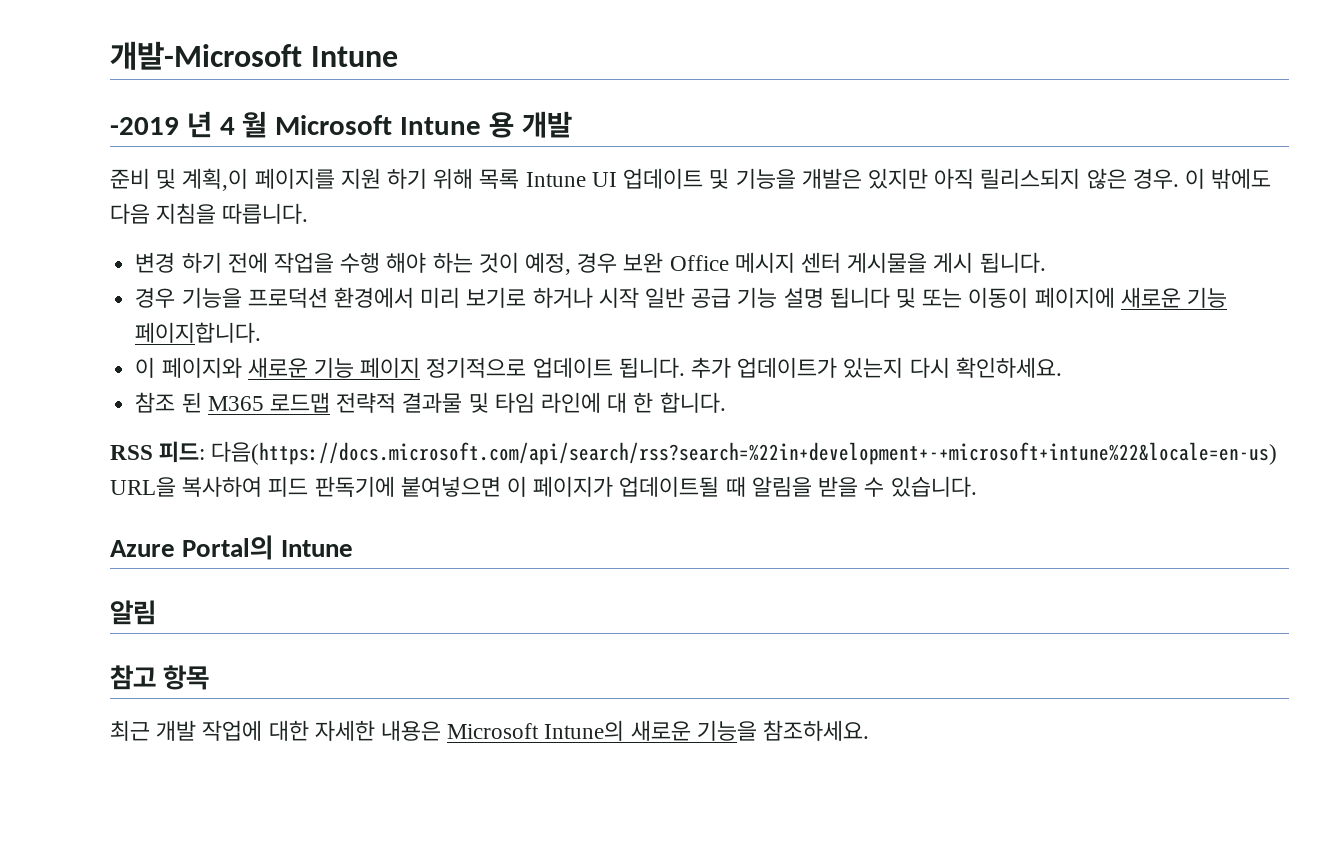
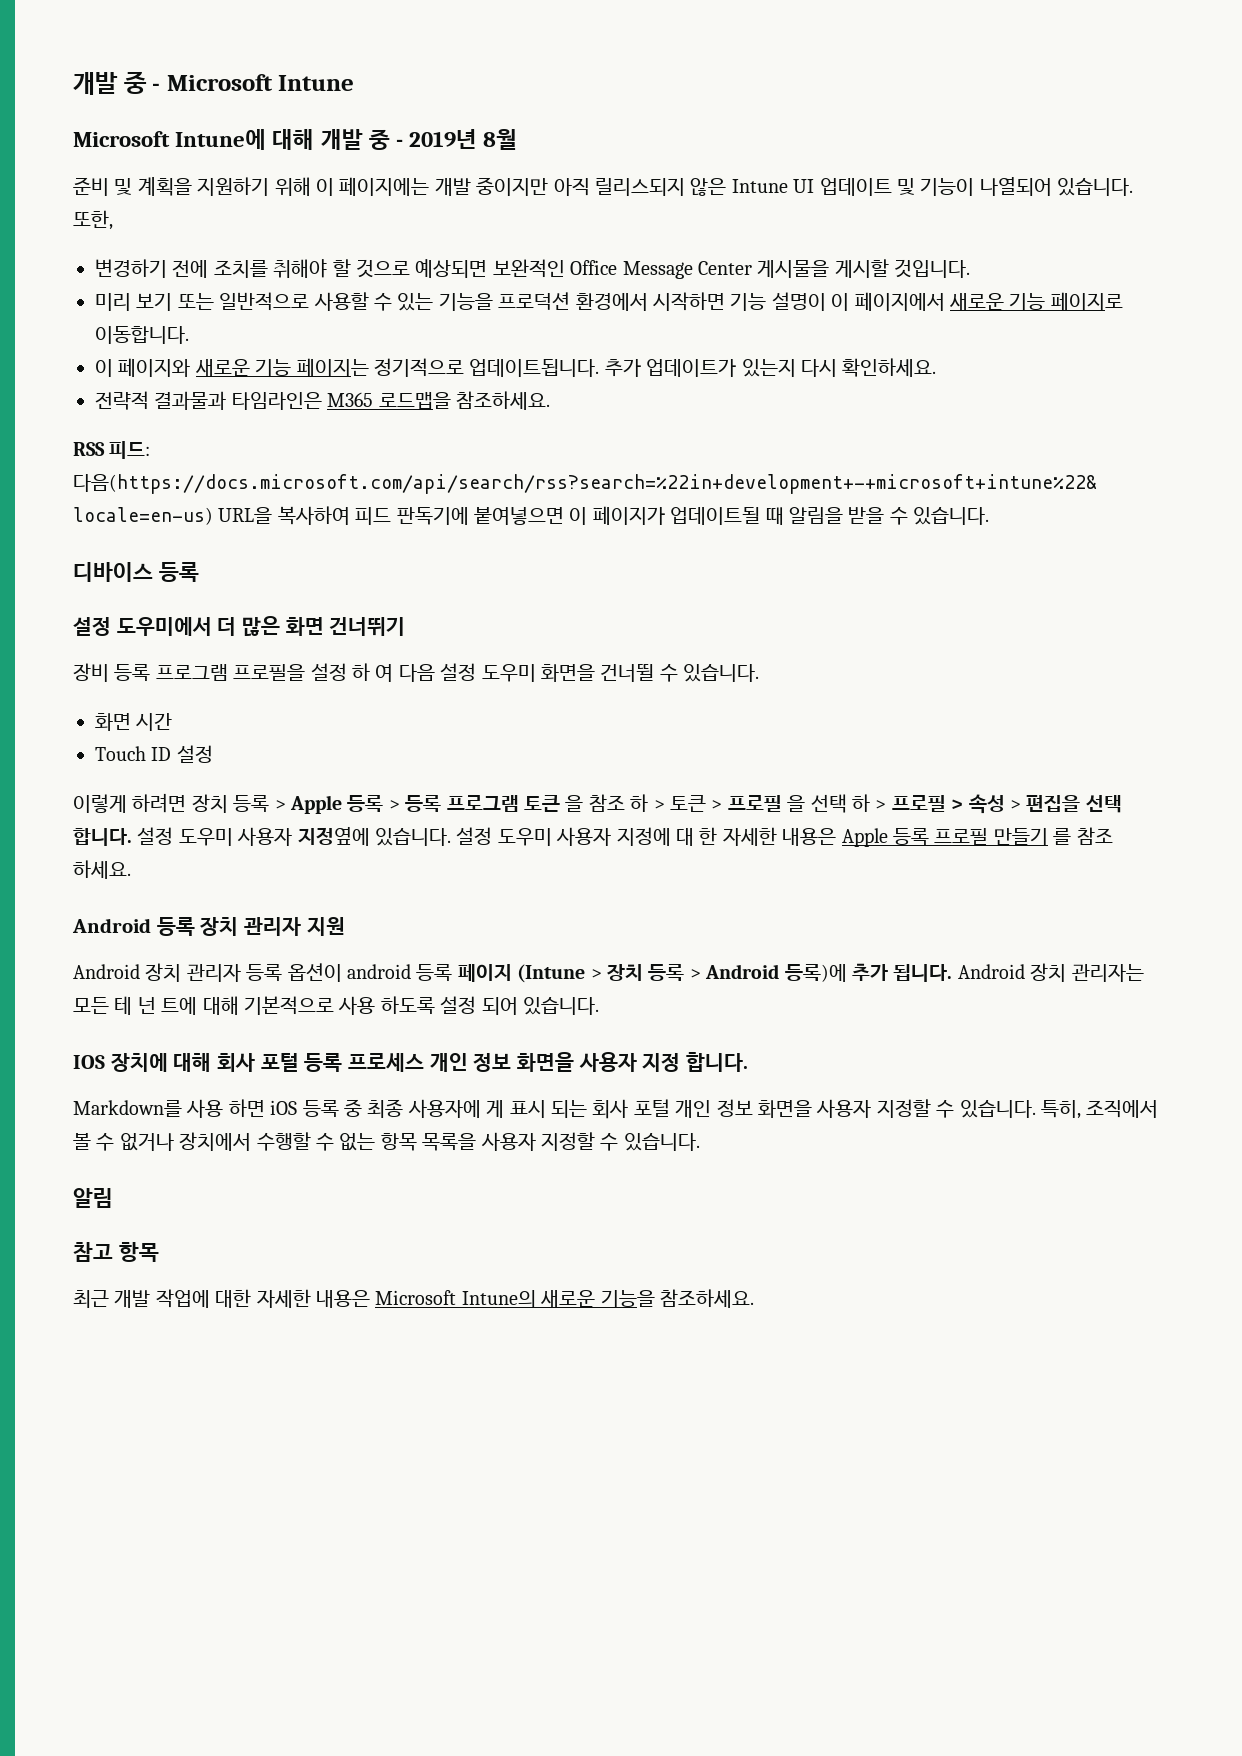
[110,41,398,70] [110,111,572,138] [110,168,1272,191] [110,203,309,224] [135,252,1046,275] [135,287,1228,308] [135,322,262,343] 개발-Microsoft Intune // -2019 년 4 월 Microsoft Intune 용 개발 // 준비 및 계획,이 페이지를 지원 하기 위해 목록 Intune UI 업데이트 및 기능을 개발은 있지만 아직 릴리스되지 않은 경우. 이 밖에도 다음 지침을 따릅니다. // 변경 하기 전에 작업을 수행 해야 하는 것이 예정, 경우 보완 Office 메시지 센터 게시물을 게시 됩니다. // 경우 기능을 프로덕션 환경에서 미리 보기로 하거나 시작 일반 공급 기능 설명 됩니다 및 또는 이동이 페이지에 새로운 기능 페이지합니다. -> [73,71,355,95] [73,129,518,150] [73,177,1134,196] [73,210,113,230] [95,259,971,279] [95,292,1123,311] [95,326,189,344] 개발 중 - Microsoft Intune // Microsoft Intune에 대해 개발 중 - 2019년 8월 // 준비 및 계획을 지원하기 위해 이 페이지에는 개발 중이지만 아직 릴리스되지 않은 Intune UI 업데이트 및 기능이 나열되어 있습니다. 또한, // 변경하기 전에 조치를 취해야 할 것으로 예상되면 보완적인 Office Message Center 게시물을 게시할 것입니다. // 미리 보기 또는 일반적으로 사용할 수 있는 기능을 프로덕션 환경에서 시작하면 기능 설명이 이 페이지에서 새로운 기능 페이지로 이동합니다.
[360,357,685,378] 페이지 정기적으로 업데이트 됩니다. -> [296,358,600,377] 페이지는 정기적으로 업데이트됩니다.
[135,392,726,413] 참조 된 M365 로드맵 전략적 결과물 및 타임 라인에 대 한 합니다. -> [95,391,550,410] 전략적 결과물과 타임라인은 M365 로드맵을 참조하세요.
[110,535,353,560] Azure Portal의 Intune -> [73,562,199,582] [73,616,406,636] [73,663,760,682] [95,713,173,731] [95,745,213,763] [73,793,1122,814] [73,826,1113,847] [73,860,131,879] [72,917,345,936] [73,963,1144,983] [73,996,599,1015] [73,1052,749,1072] [73,1099,1159,1119] [73,1132,700,1151] 디바이스 등록 // 설정 도우미에서 더 많은 화면 건너뛰기 // 장비 등록 프로그램 프로필을 설정 하 여 다음 설정 도우미 화면을 건너뛸 수 있습니다. // 화면 시간 // Touch ID 설정 // 이렇게 하려면 장치 등록 > Apple 등록 > 등록 프로그램 토큰 을 참조 하 > 토큰 > 프로필 을 선택 하 > 프로필 > 속성 > 편집을 선택 합니다. 설정 도우미 사용자 지정옆에 있습니다. 설정 도우미 사용자 지정에 대 한 자세한 내용은 Apple 등록 프로필 만들기 를 참조 하세요. // Android 등록 장치 관리자 지원 // Android 장치 관리자 등록 옵션이 android 등록 페이지 (Intune > 장치 등록 > Android 등록)에 추가 됩니다. Android 장치 관리자는 모든 테 넌 트에 대해 기본적으로 사용 하도록 설정 되어 있습니다. // IOS 장치에 대해 회사 포털 등록 프로세스 개인 정보 화면을 사용자 지정 합니다. // Markdown를 사용 하면 iOS 등록 중 최종 사용자에 게 표시 되는 회사 포털 개인 정보 화면을 사용자 지정할 수 있습니다. 특히, 조직에서 볼 수 없거나 장치에서 수행할 수 없는 항목 목록을 사용자 지정할 수 있습니다.

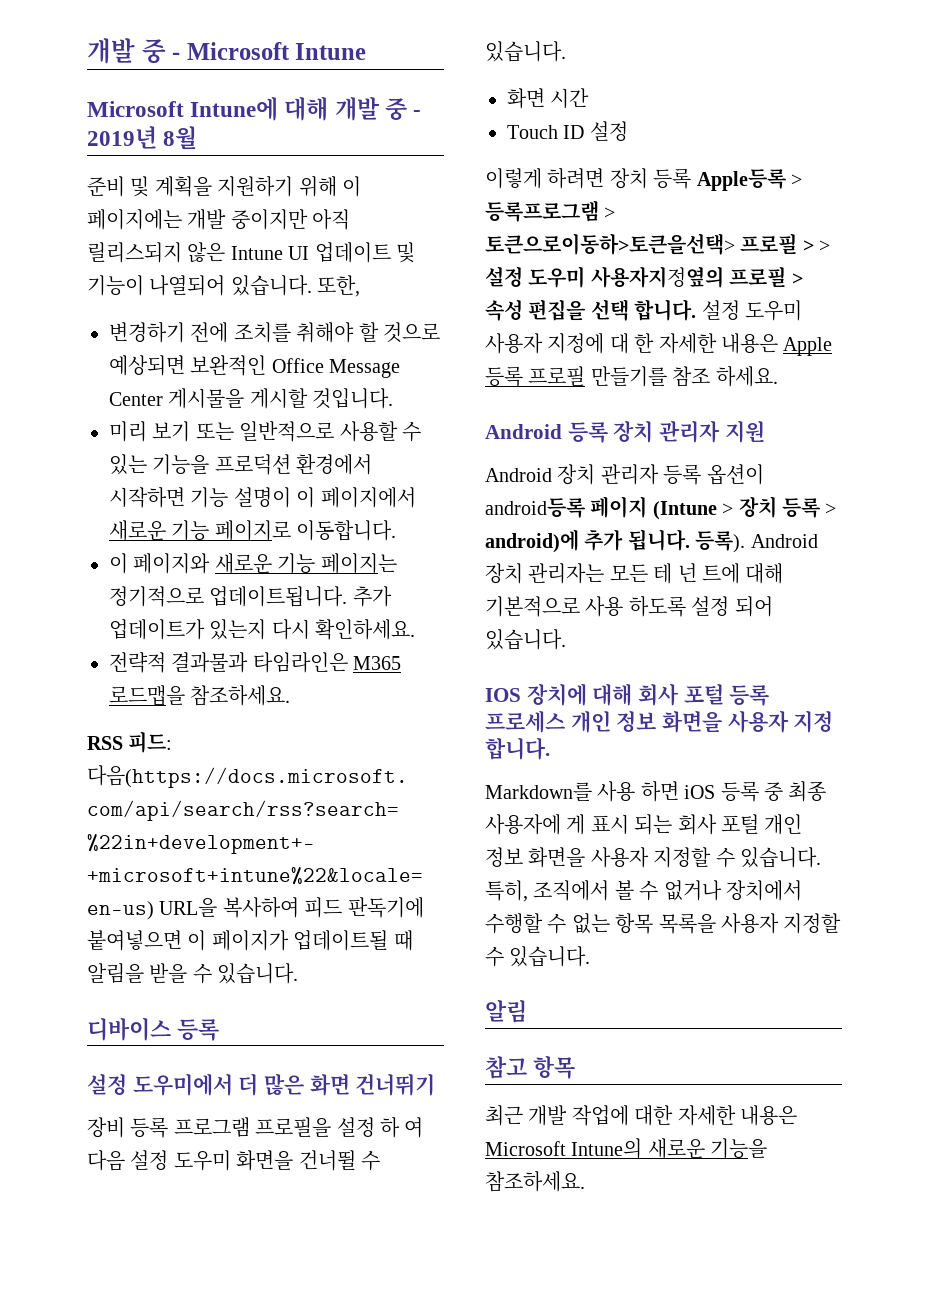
[274,794,887,814] > Apple 등록 > 등록 프로그램 토큰 을 참조 하 > 토큰 > 프로필 을 선택 하 > -> [696,169,802,191] [485,200,616,222] [485,233,831,255] [485,266,724,288] Apple등록 > 등록프로그램 > 토큰으로이동하>토큰을선택> 프로필 > > 설정 도우미 사용자지정옆의
[1009,800,1021,810] > -> (523, 310) none
[297,826,612,846] 지정옆에 있습니다. 설정 도우미 사용자 -> (543, 343) none
[993,828,1072,846] 만들기 를 -> [590,366,667,387] 만들기를
[347,964,453,982] android 등록 -> [485,498,585,518] android등록
[705,964,847,982] Android 등록)에 -> [485,529,579,553] android)에
(953, 973) none -> [695,531,746,553] 등록).

